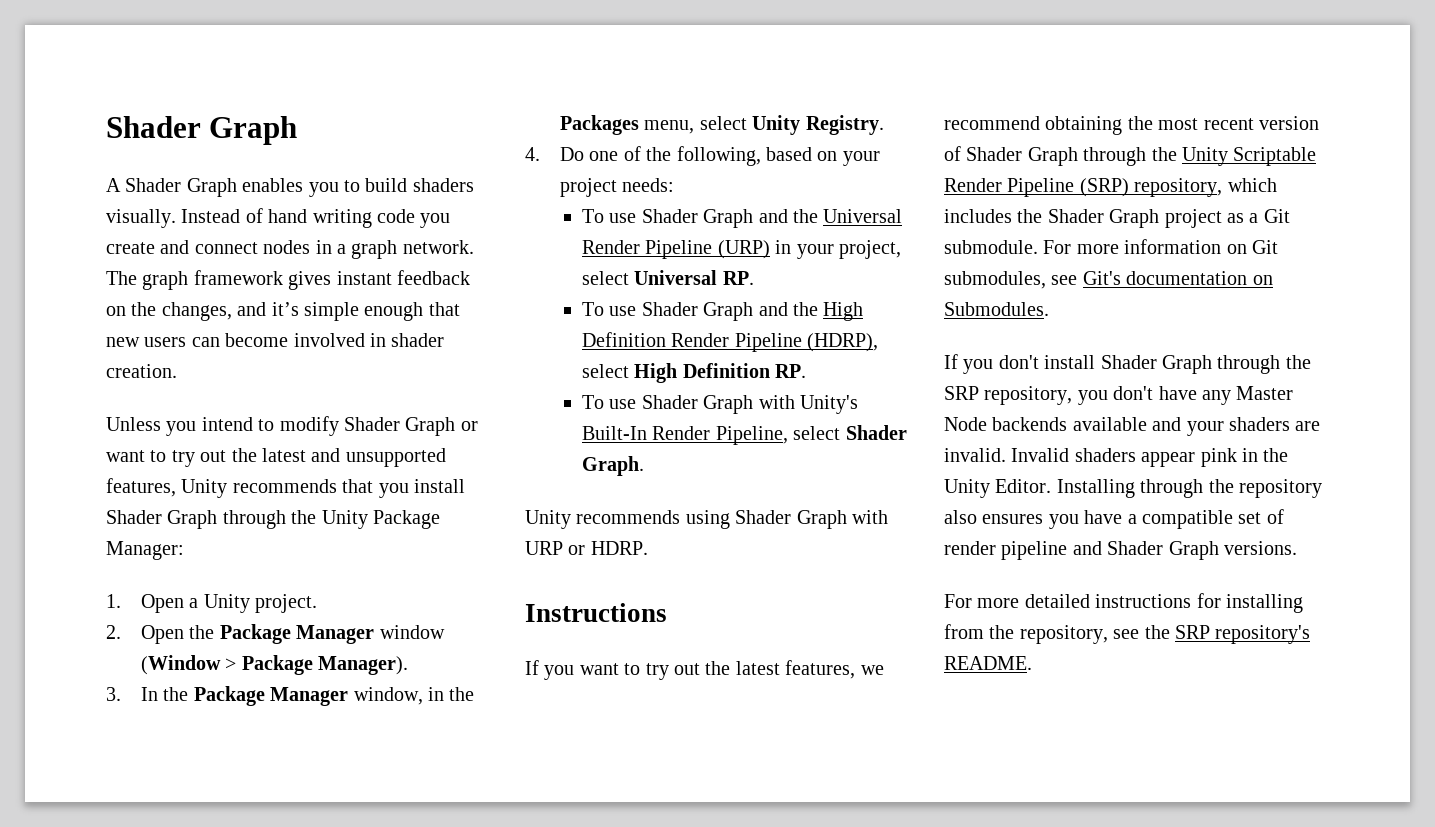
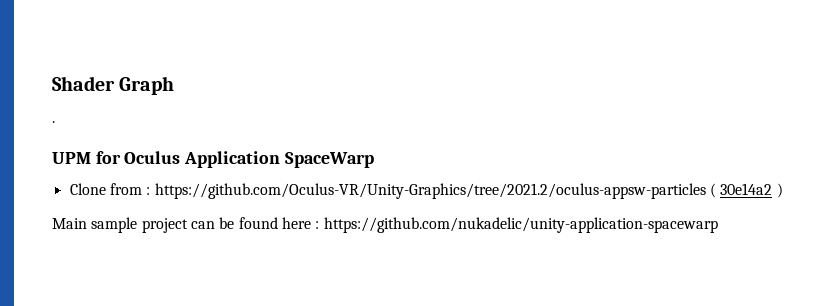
[106,178,474,197] [106,208,451,228] [106,240,474,259] [106,270,470,290] [106,302,460,321] [106,333,445,347] [106,364,177,378] [106,416,478,436] [106,448,446,467] [106,478,465,498] [106,510,440,529] [106,541,184,560] [106,594,318,613] [106,624,445,644] [141,655,409,675] [106,686,475,706] [560,115,884,135] [525,146,880,166] [560,178,675,197] [582,209,903,228] [582,240,902,259] [582,270,754,285] [582,302,864,321] [582,332,879,352] [582,363,807,383] [582,395,859,414] [582,425,907,445] [582,456,645,476] [525,510,888,529] [525,541,648,555] [525,603,667,622] [525,660,884,680] [944,116,1319,135] [944,146,1317,166] [944,178,1277,197] [944,209,1290,228] [944,239,1278,254] [944,271,1273,289] [944,302,1049,316] [944,354,1311,374] [944,386,1294,405] [944,417,1321,436] [944,448,1289,467] [944,479,1322,498] [944,509,1284,529] [944,541,1297,560] [944,593,1303,613] [944,624,1311,644] [944,656,1032,670] A Shader Graph enables you to build shaders visually. Instead of hand writing code you create and connect nodes in a graph network. The graph framework gives instant feedback on the changes, and it’s simple enough that new users can become involved in shader creation. // Unless you intend to modify Shader Graph or want to try out the latest and unsupported features, Unity recommends that you install Shader Graph through the Unity Package Manager: // 1. Open a Unity project. // 2. Open the Package Manager window (Window > Package Manager). // 3. In the Package Manager window, in the Packages menu, select Unity Registry. // 4. Do one of the following, based on your project needs: // To use Shader Graph and the Universal Render Pipeline (URP) in your project, select Universal RP. // To use Shader Graph and the High Definition Render Pipeline (HDRP), select High Definition RP. // To use Shader Graph with Unity's Built-In Render Pipeline, select Shader Graph. // Unity recommends using Shader Graph with URP or HDRP. // Instructions // If you want to try out the latest features, we recommend obtaining the most recent version of Shader Graph through the Unity Scriptable Render Pipeline (SRP) repository, which includes the Shader Graph project as a Git submodule. For more information on Git submodules, see Git's documentation on Submodules. // If you don't install Shader Graph through the SRP repository, you don't have any Master Node backends available and your shaders are invalid. Invalid shaders appear pink in the Unity Editor. Installing through the repository also ensures you have a compatible set of render pipeline and Shader Graph versions. // For more detailed instructions for installing from the repository, see the SRP repository's README. -> [52,121,55,123] [52,151,374,168] [69,183,783,199] [52,217,718,233] . // UPM for Oculus Application SpaceWarp // Clone from : https://github.com/Oculus-VR/Unity-Graphics/tree/2021.2/oculus-appsw-particles ( 30e14a2 ) // Main sample project can be found here : https://github.com/nukadelic/unity-application-spacewarp

